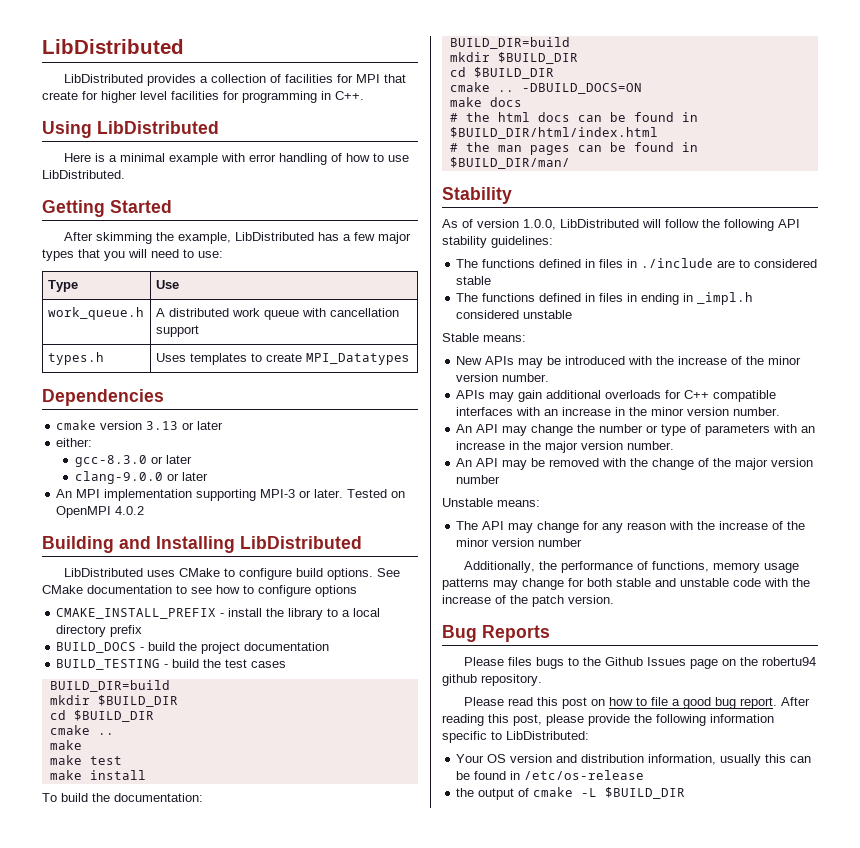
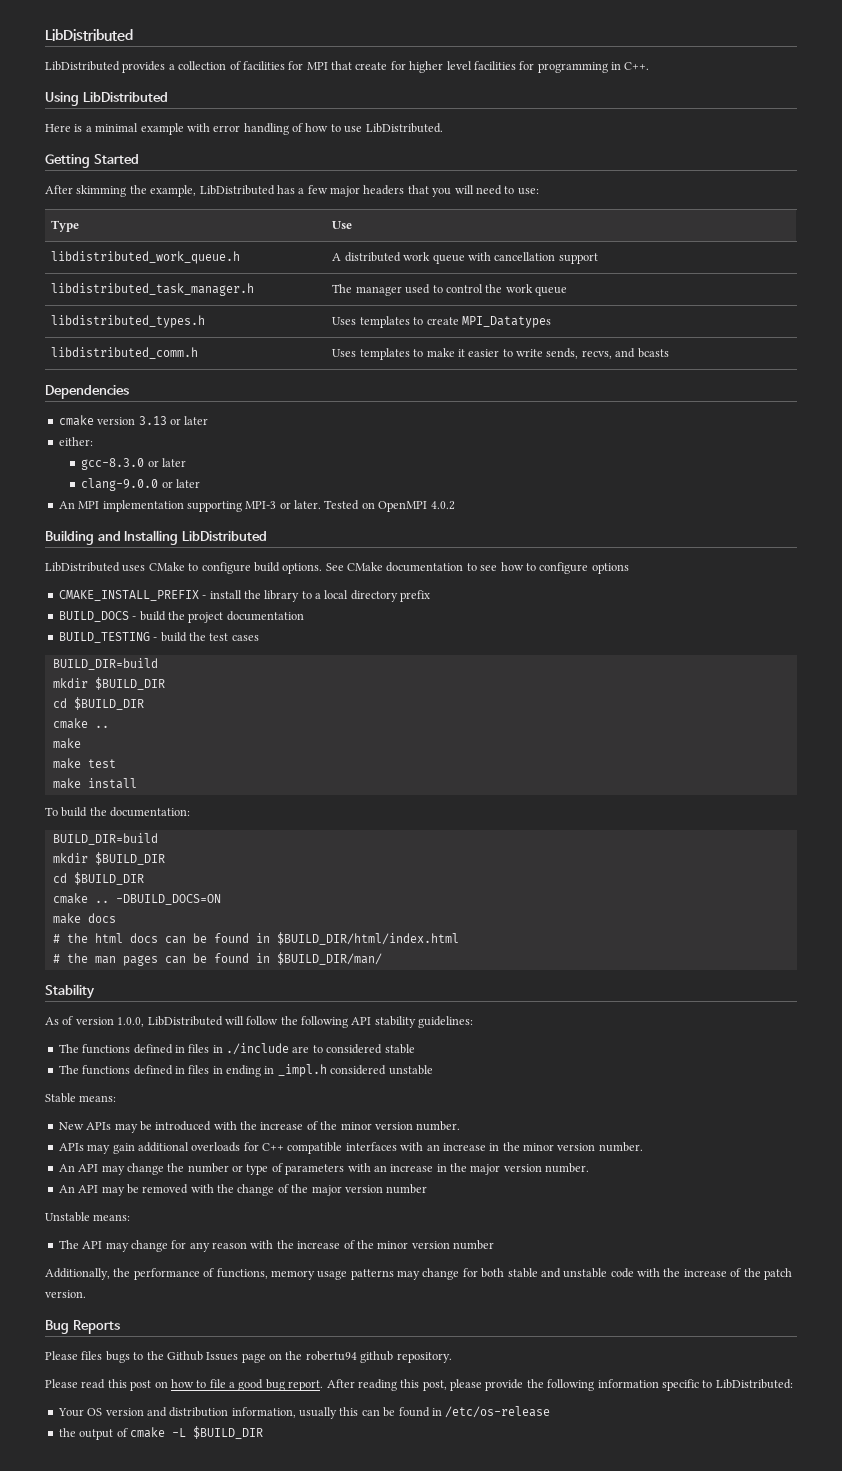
[42,249,74,261] types -> [363,185,405,195] headers
[47,307,144,320] work_queue.h -> [51,251,241,264] libdistributed_work_queue.h
[47,352,104,365] types.h -> [51,283,255,296] [332,284,568,296] [51,315,206,328] libdistributed_task_manager.h | The manager used to control the work queue // libdistributed_types.h
(409, 359) none -> [51,347,199,359] [332,348,669,360] // libdistributed_comm.h | Uses templates to make it easier to write sends, recvs, and bcasts

